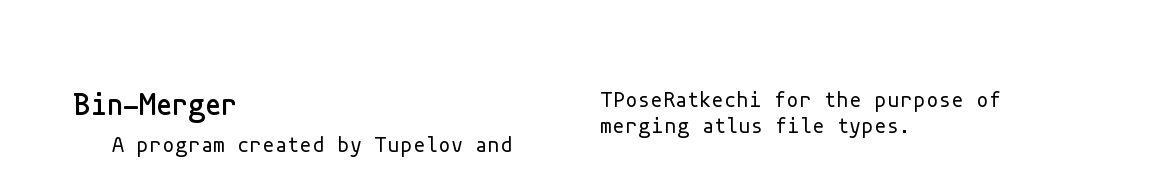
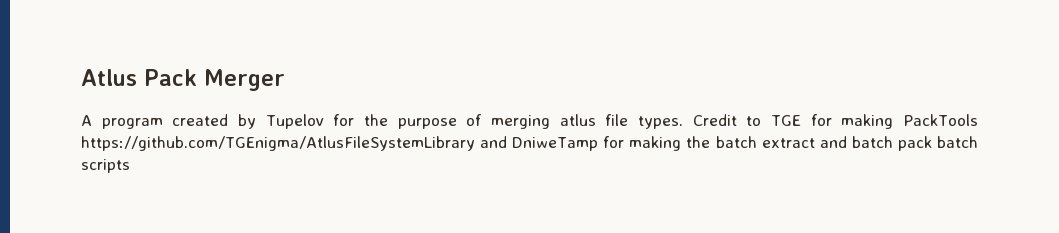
[73,92,237,123] Bin-Merger -> [81,69,285,91] Atlus Pack Merger
[475,136,514,152] [600,91,762,107] and TPoseRatkechi -> (324, 121) none
(910, 128) none -> [692,114,979,129] [81,136,978,151] [81,159,130,173] Credit to TGE for making PackTools https://github.com/TGEnigma/AtlusFileSystemLibrary and DniweTamp for making the batch extract and batch pack batch scripts

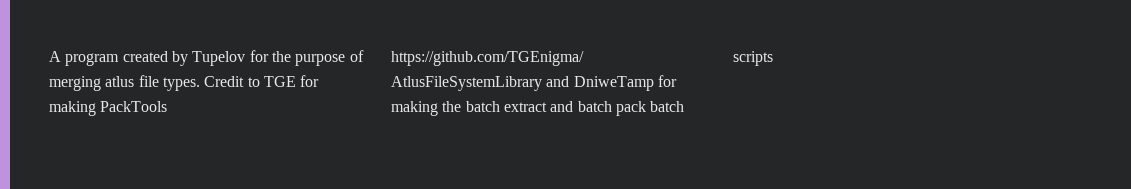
[81,69,285,91] Atlus Pack Merger // -> (49, 56) none

